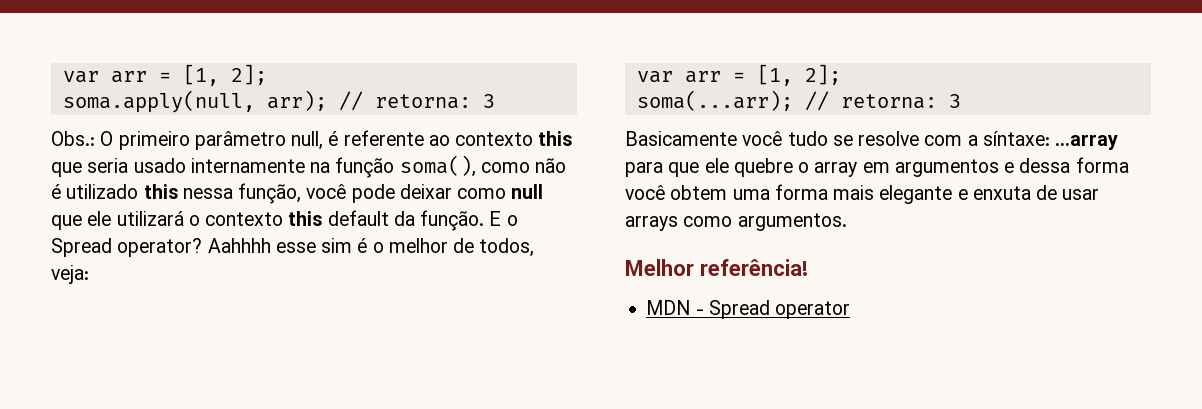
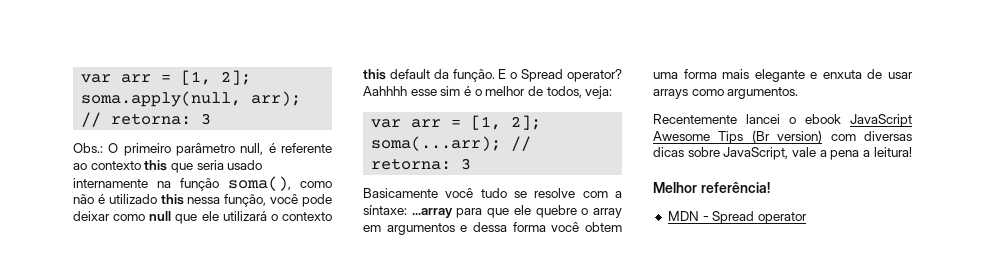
(847, 222) none -> [653,114,912,127] [653,130,912,144] [653,147,912,160] // Recentemente lancei o ebook JavaScript Awesome Tips (Br version) com diversas dicas sobre JavaScript, vale a pena a leitura!

